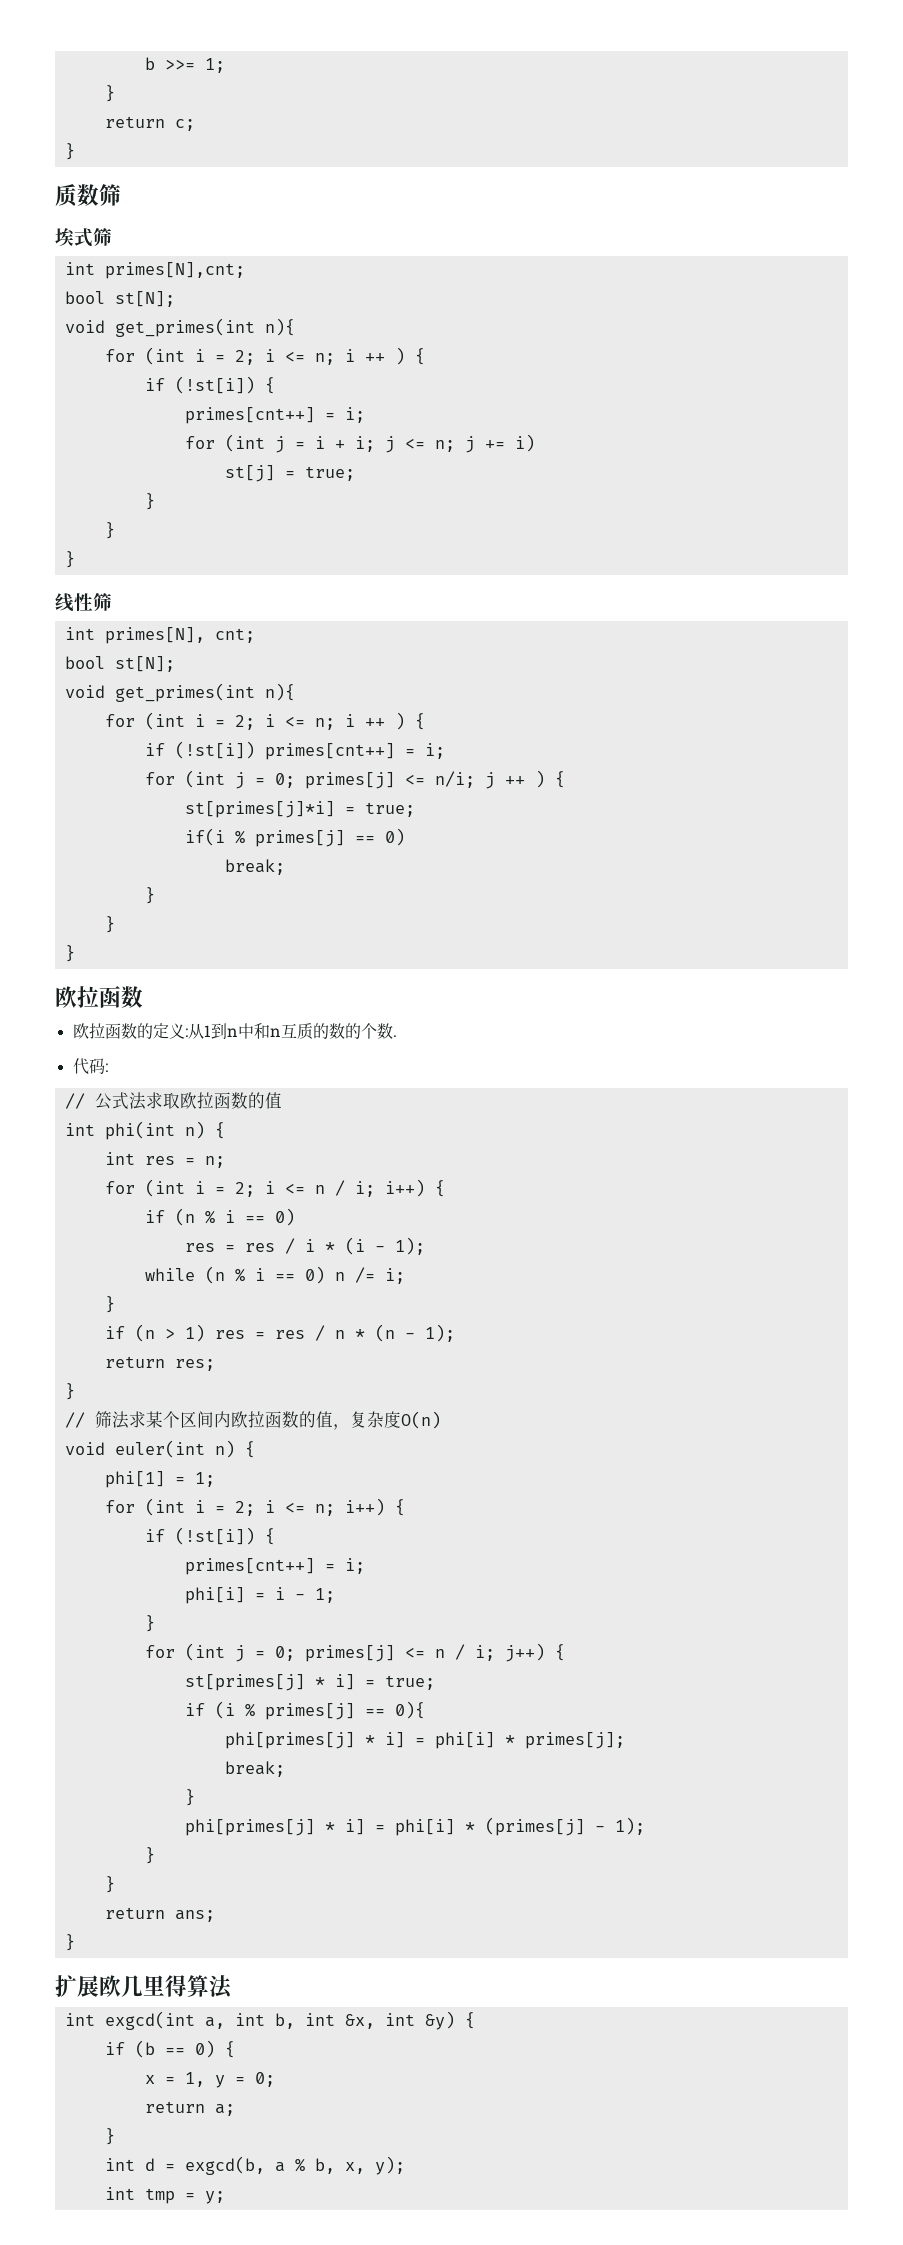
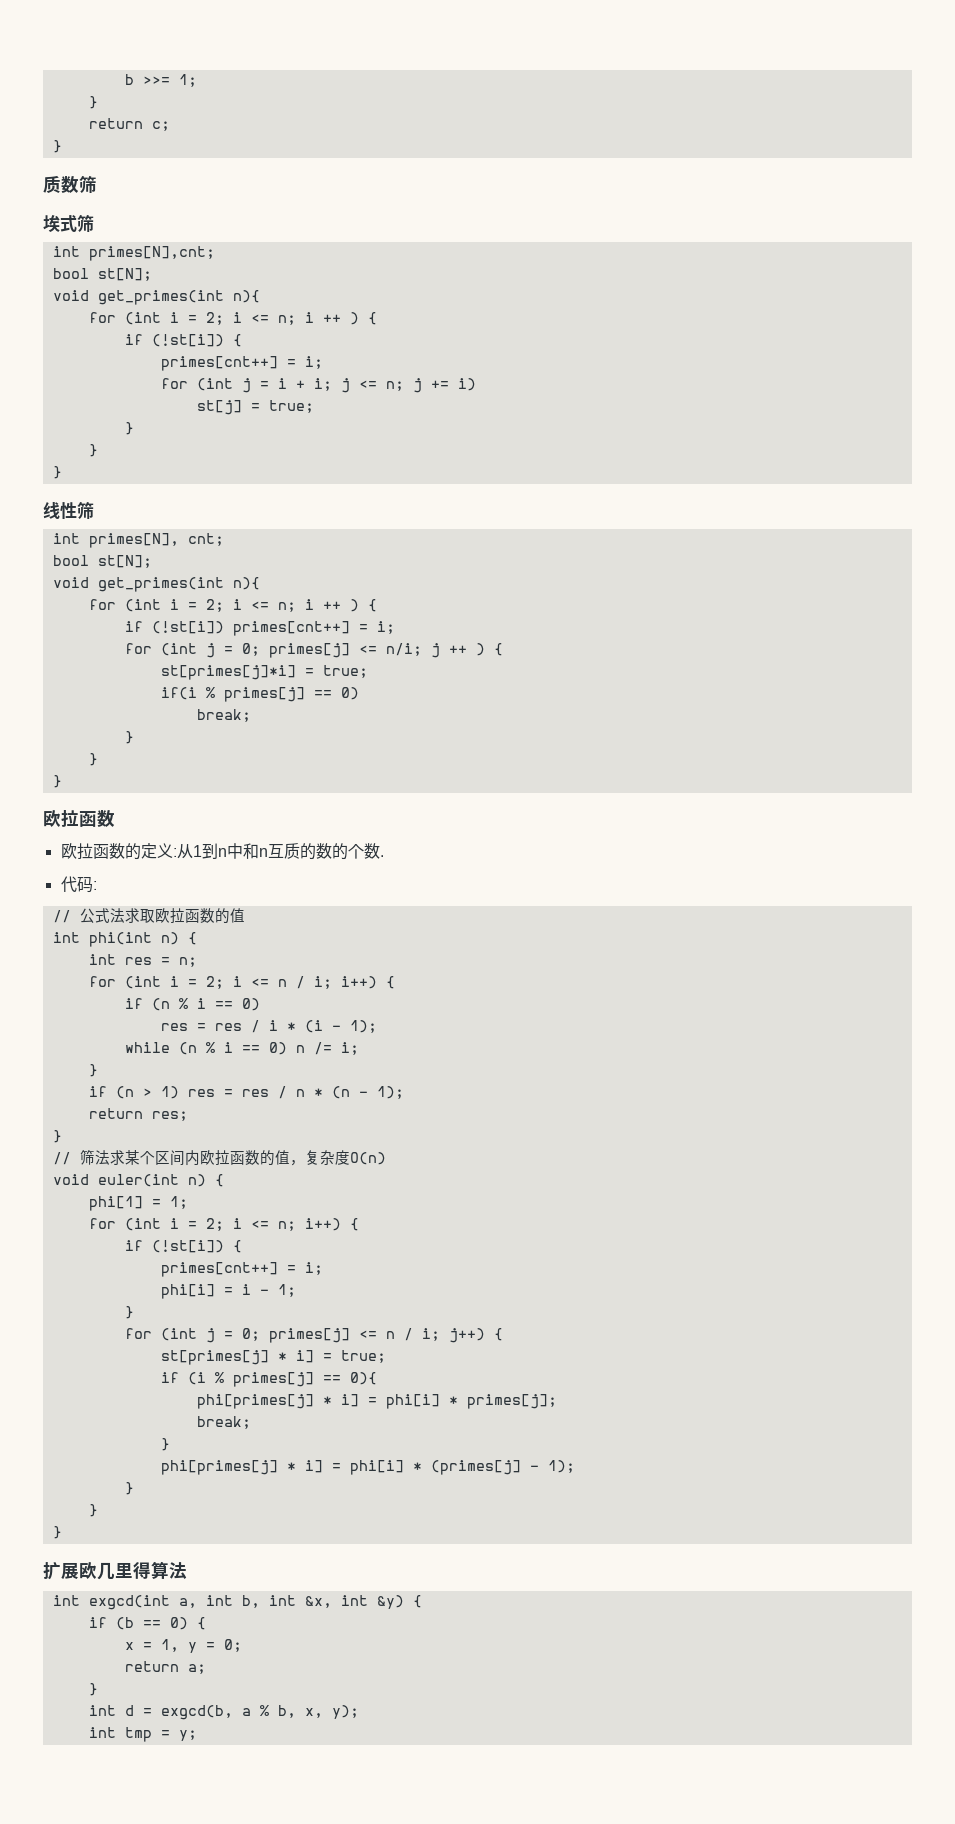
[104,1907,215,1922] // return ans; -> (98, 1510) none

